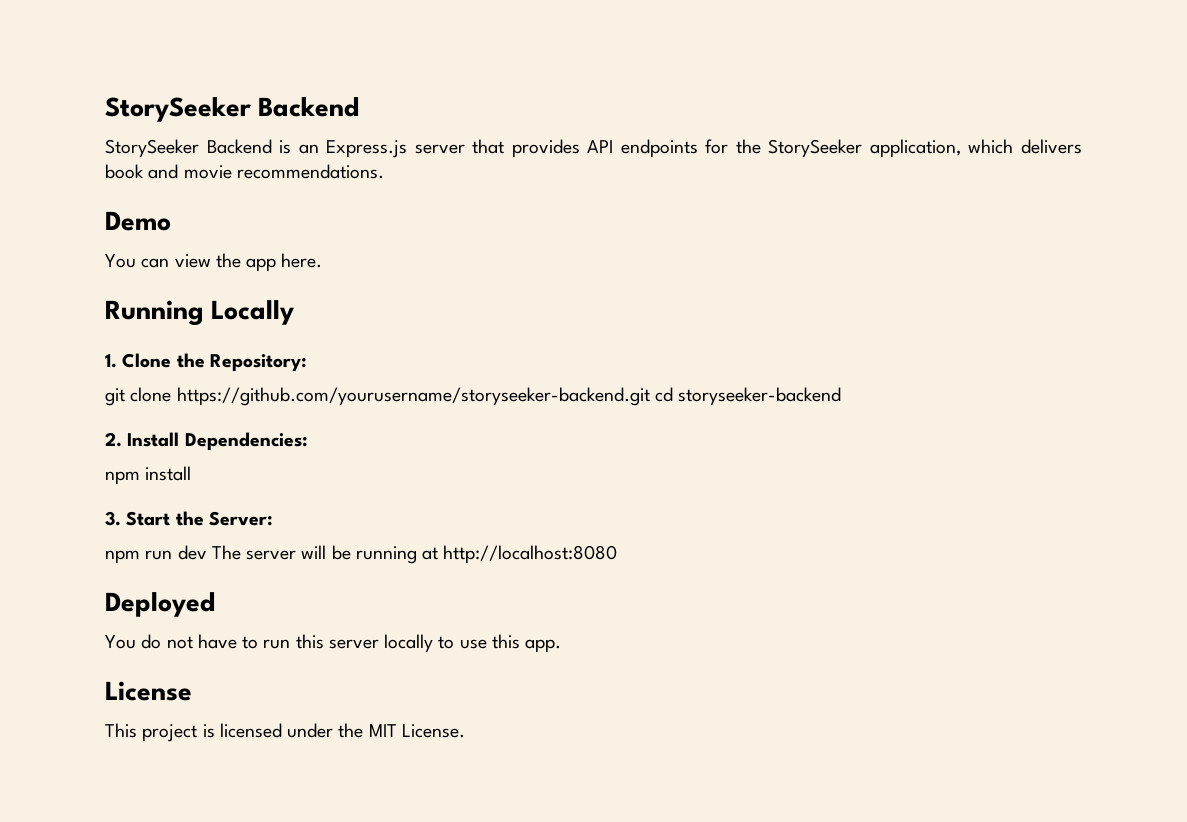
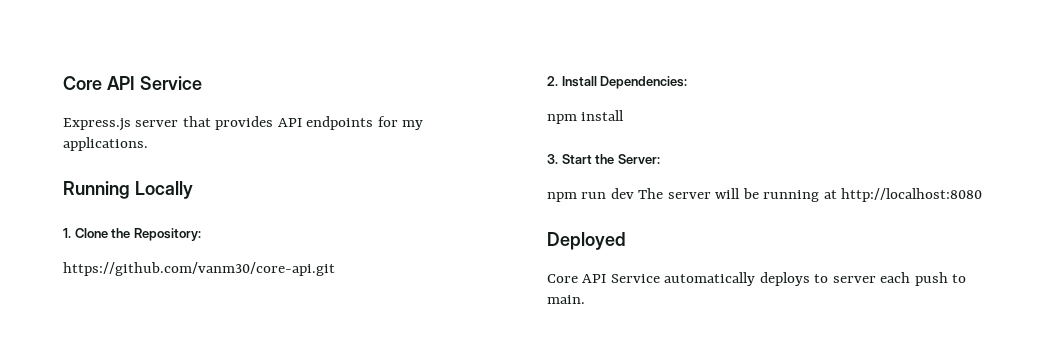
[105,97,360,122] [105,139,319,158] StorySeeker Backend // StorySeeker Backend is an -> [63,76,202,90] Core API Service //
[735,139,1082,158] [105,164,384,179] [105,211,171,231] [105,253,323,272] the StorySeeker application, which delivers book and movie recommendations. // Demo // You can view the app here. -> [402,120,424,130] [63,137,148,151] my applications.
[105,387,842,406] git clone https://github.com/yourusername/storyseeker-backend.git cd storyseeker-backend -> [63,262,335,276] https://github.com/vanm30/core-api.git
[105,634,562,653] [105,681,192,701] [105,723,465,742] You do not have to run this server locally to use this app. // License // This project is licensed under the MIT License. -> [547,272,967,286] [547,295,585,304] Core API Service automatically deploys to server each push to main.

